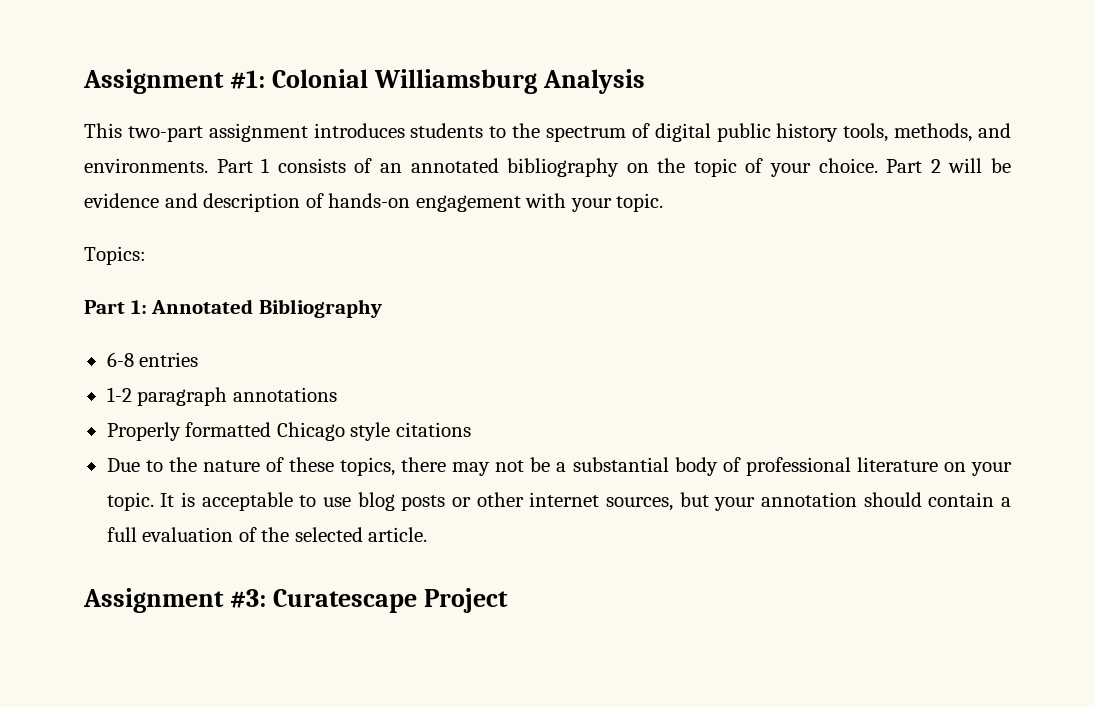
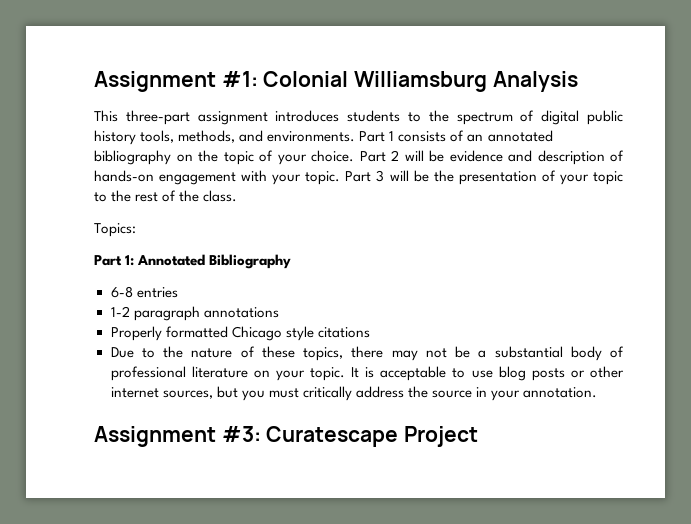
[127,126,203,142] two-part -> [125,110,190,125] three-part
(664, 202) none -> [345,170,624,185] [94,190,238,202] Part 3 will be the presentation of your topic to the rest of the class.
[714,492,1011,511] [106,527,428,542] your annotation should contain a full evaluation of the selected article. -> [241,386,598,401] you must critically address the source in your annotation.

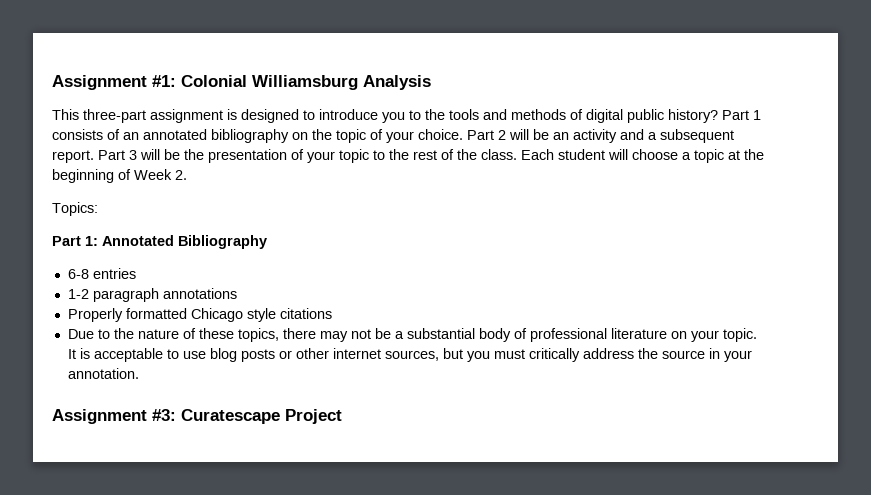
[275,110,624,125] [94,130,356,145] introduces students to the spectrum of digital public history tools, methods, and environments. -> [227,109,718,123] is designed to introduce you to the tools and methods of digital public history?
[449,150,624,165] [94,170,341,185] evidence and description of hands-on engagement with your topic. -> [553,129,734,143] [52,150,94,163] an activity and a subsequent report.
(238, 196) none -> [521,149,764,163] [52,169,187,183] Each student will choose a topic at the beginning of Week 2.

